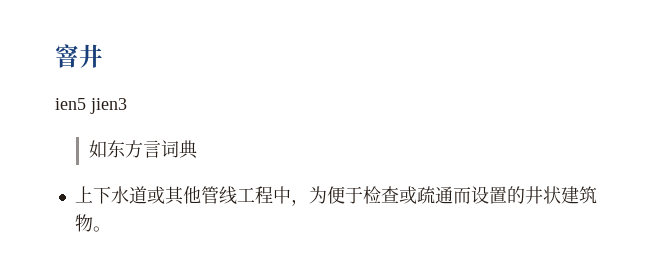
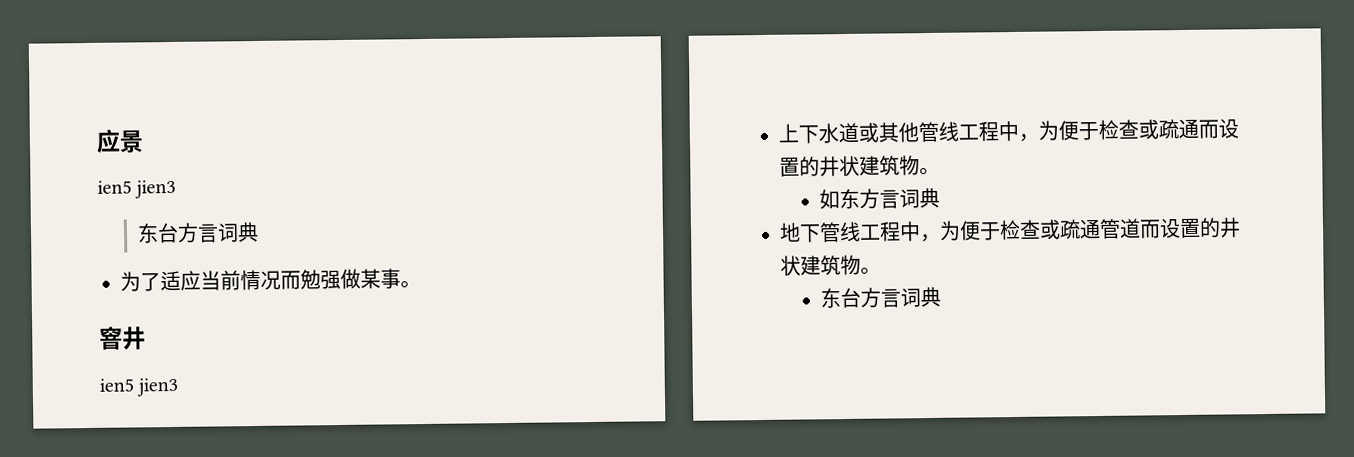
(55, 56) none -> [96,128,144,153] [97,179,177,199] [136,221,259,244] [120,268,421,292] 应景 // ien5 jien3 // 东台方言词典 // 为了适应当前情况而勉强做某事。 //
[88,140,198,159] // 如东方言词典 -> (179, 387) none
(111, 229) none -> [818,187,940,210] [779,217,1241,243] [780,254,881,276] [819,286,941,309] // 如东方言词典 // 地下管线工程中，为便于检查或疏通管道而设置的井状建筑物。 // 东台方言词典

